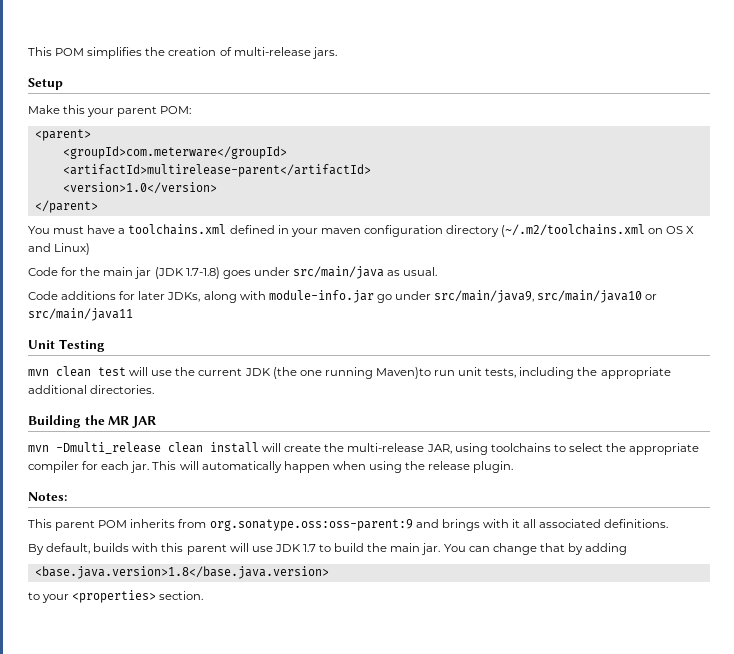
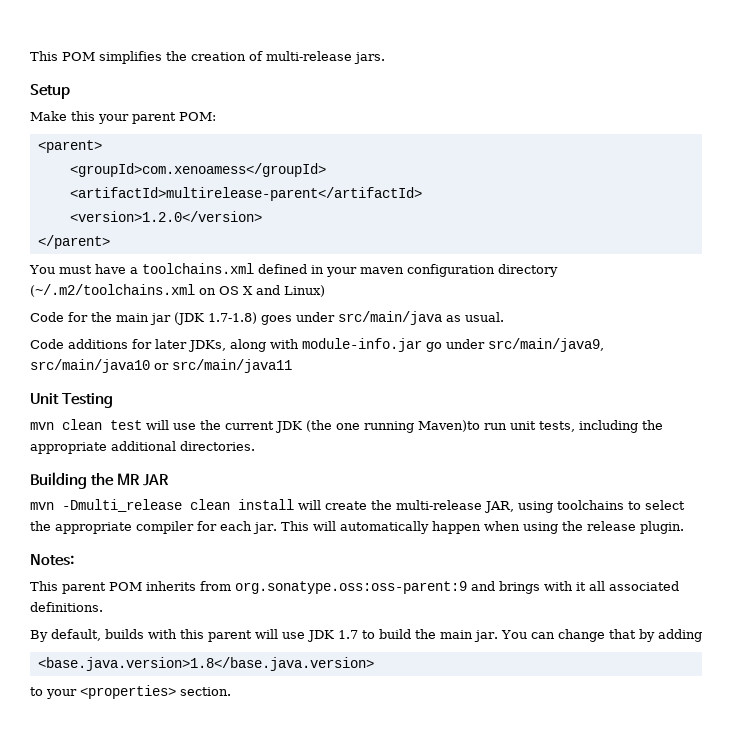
[62,146,287,159] <groupId>com.meterware</groupId> -> [69,163,326,177] <groupId>com.xenoamess</groupId>
[62,182,217,194] <version>1.0</version> -> [69,211,262,222] <version>1.2.0</version>

